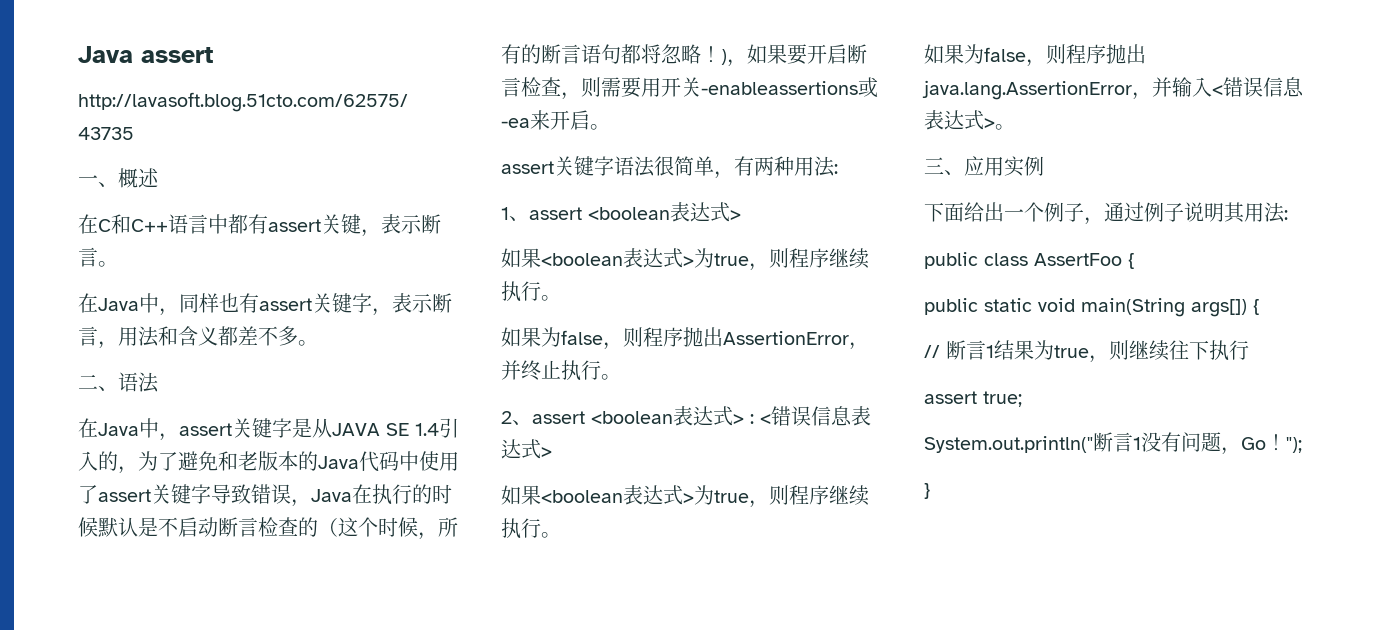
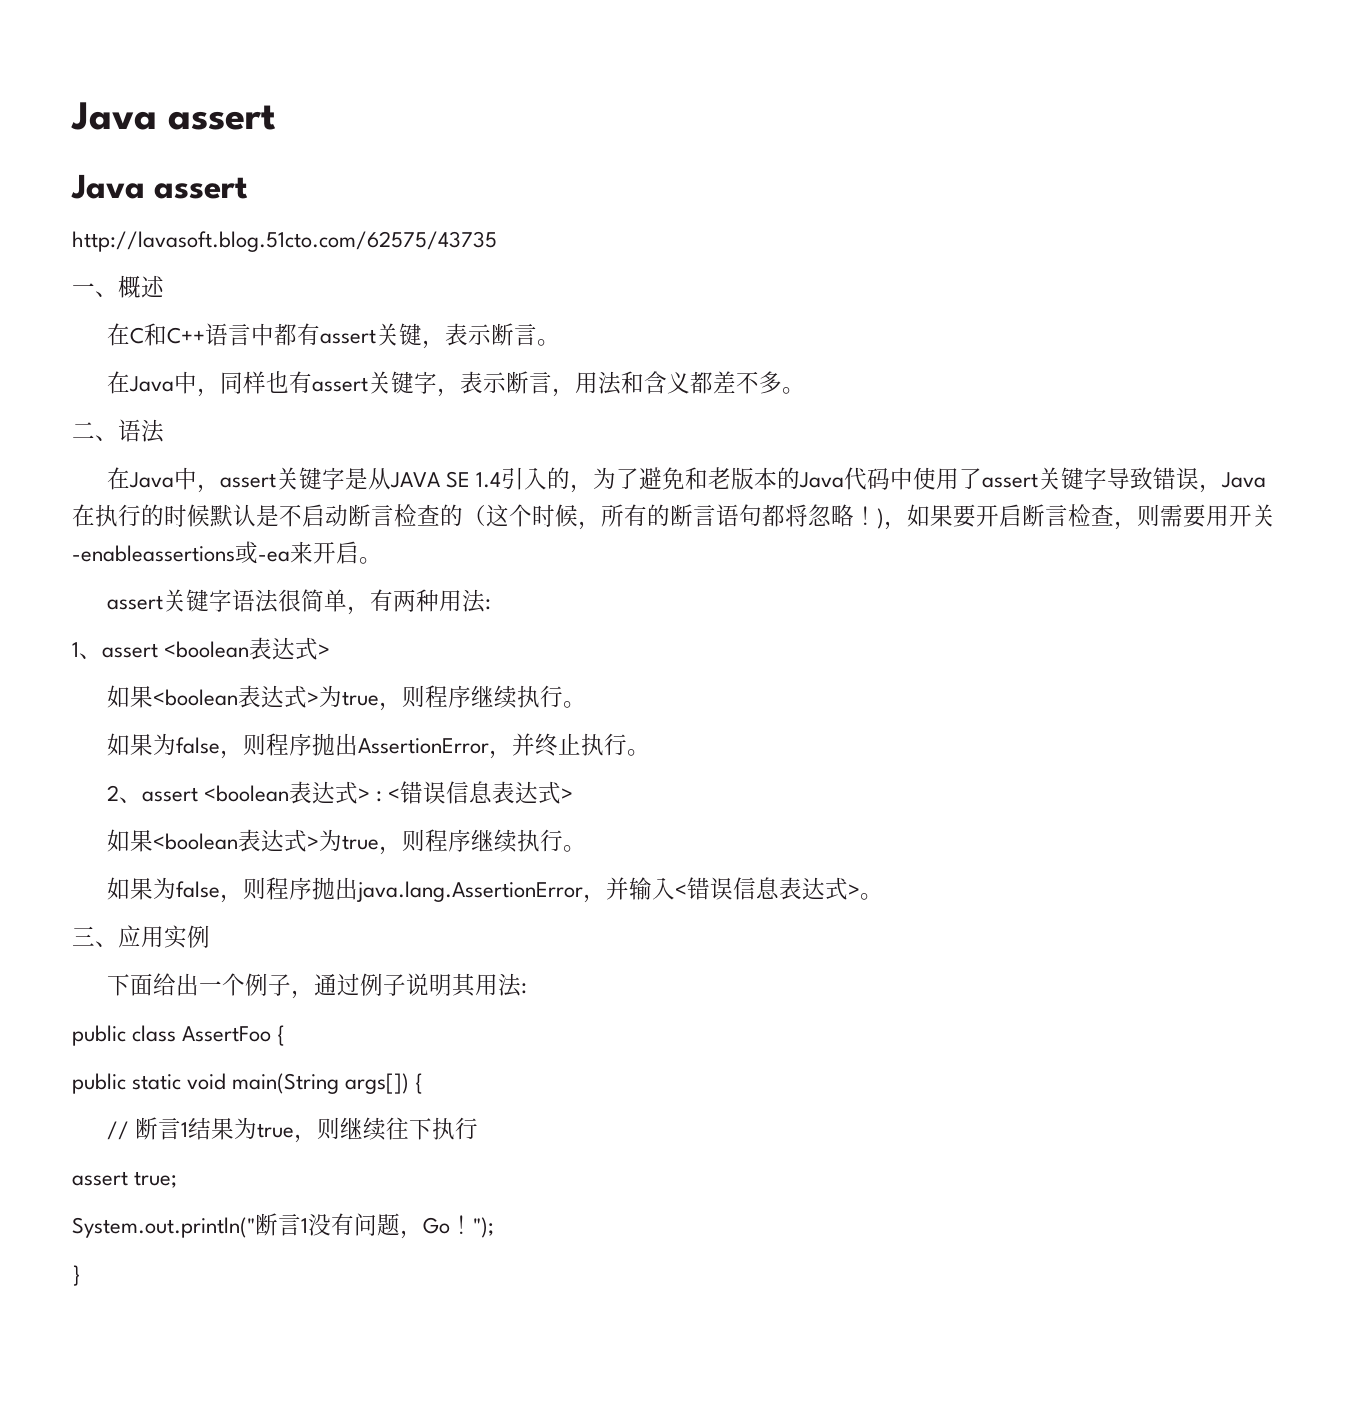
[78,46,213,63] Java assert -> [71,102,276,130] [71,174,249,199] Java assert // Java assert

